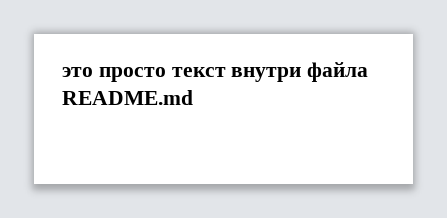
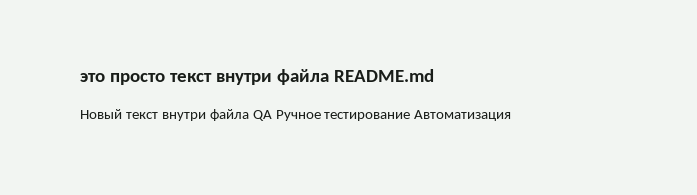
(193, 97) none -> [80,109,512,121] // Новый текст внутри файла QA Ручное тестирование Автоматизация

